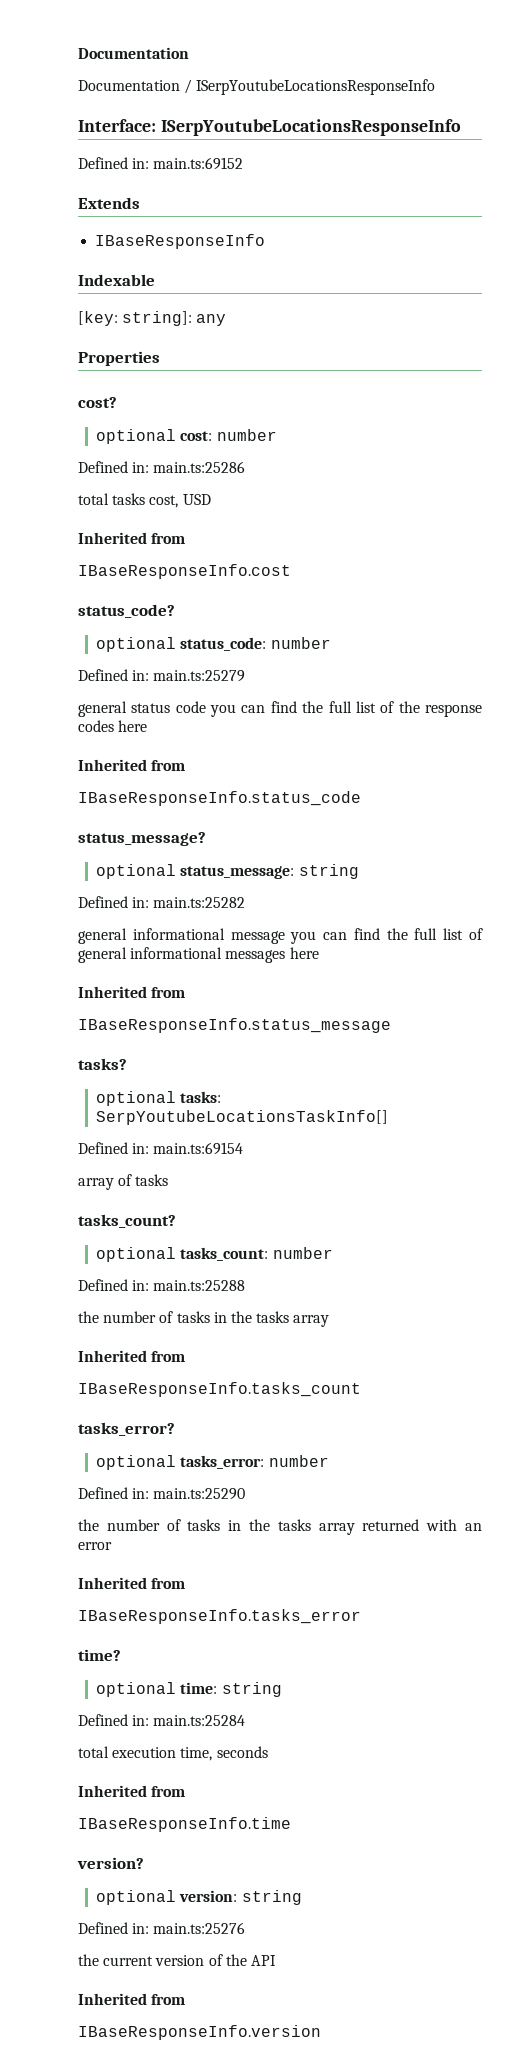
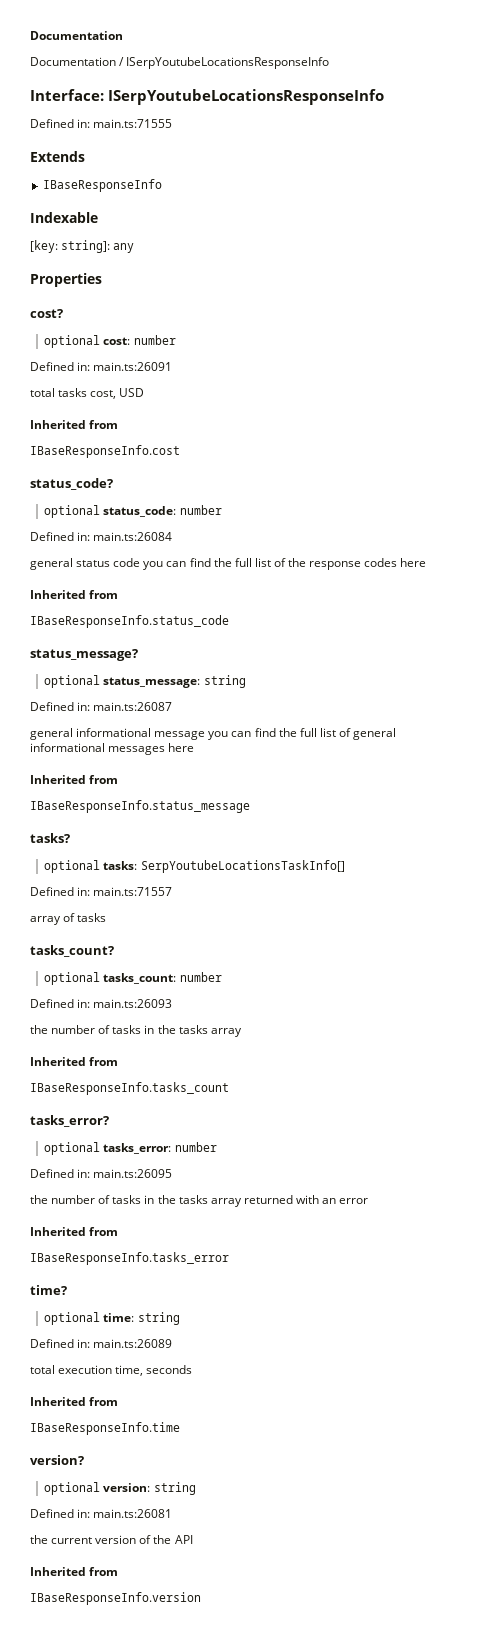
[153,157,244,170] main.ts:69152 -> [93,119,173,128] main.ts:71555
[153,461,246,473] main.ts:25286 -> [93,362,173,371] main.ts:26091
[153,670,246,682] main.ts:25279 -> [93,532,173,541] main.ts:26084
[153,897,246,908] main.ts:25282 -> [93,702,173,711] main.ts:26087
[153,1142,244,1155] main.ts:69154 -> [93,887,173,896] main.ts:71557
[153,1280,246,1291] main.ts:25288 -> [93,999,173,1008] main.ts:26093
[153,1488,246,1500] main.ts:25290 -> [93,1169,173,1178] main.ts:26095
[153,1715,246,1726] main.ts:25284 -> [93,1339,173,1348] main.ts:26089
[153,1922,246,1934] main.ts:25276 -> [93,1509,173,1518] main.ts:26081

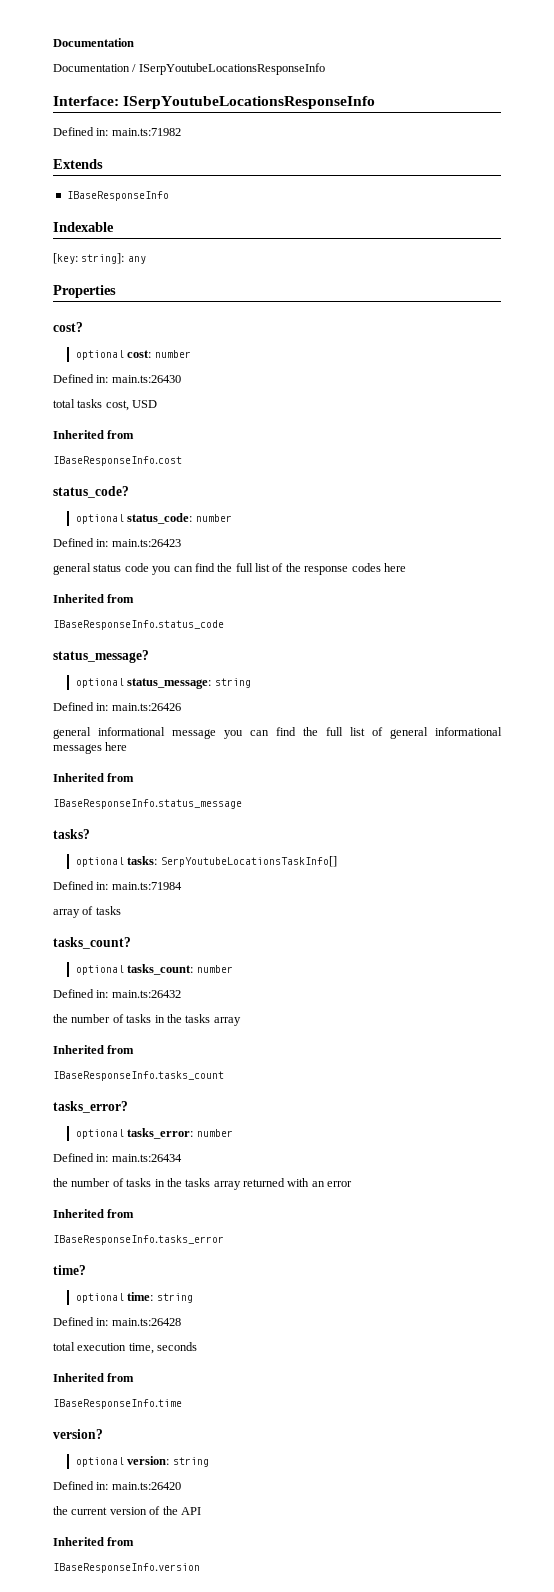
[93,119,173,128] main.ts:71555 -> [111,128,181,136] main.ts:71982
[93,362,173,371] main.ts:26091 -> [111,375,181,383] main.ts:26430
[93,532,173,541] main.ts:26084 -> [111,539,181,547] main.ts:26423
[93,702,173,711] main.ts:26087 -> [111,703,181,711] main.ts:26426
[93,887,173,896] main.ts:71557 -> [111,882,182,890] main.ts:71984
[93,999,173,1008] main.ts:26093 -> [111,990,181,998] main.ts:26432
[93,1169,173,1178] main.ts:26095 -> [111,1154,182,1162] main.ts:26434
[93,1339,173,1348] main.ts:26089 -> [111,1318,181,1326] main.ts:26428
[93,1509,173,1518] main.ts:26081 -> [111,1482,181,1490] main.ts:26420

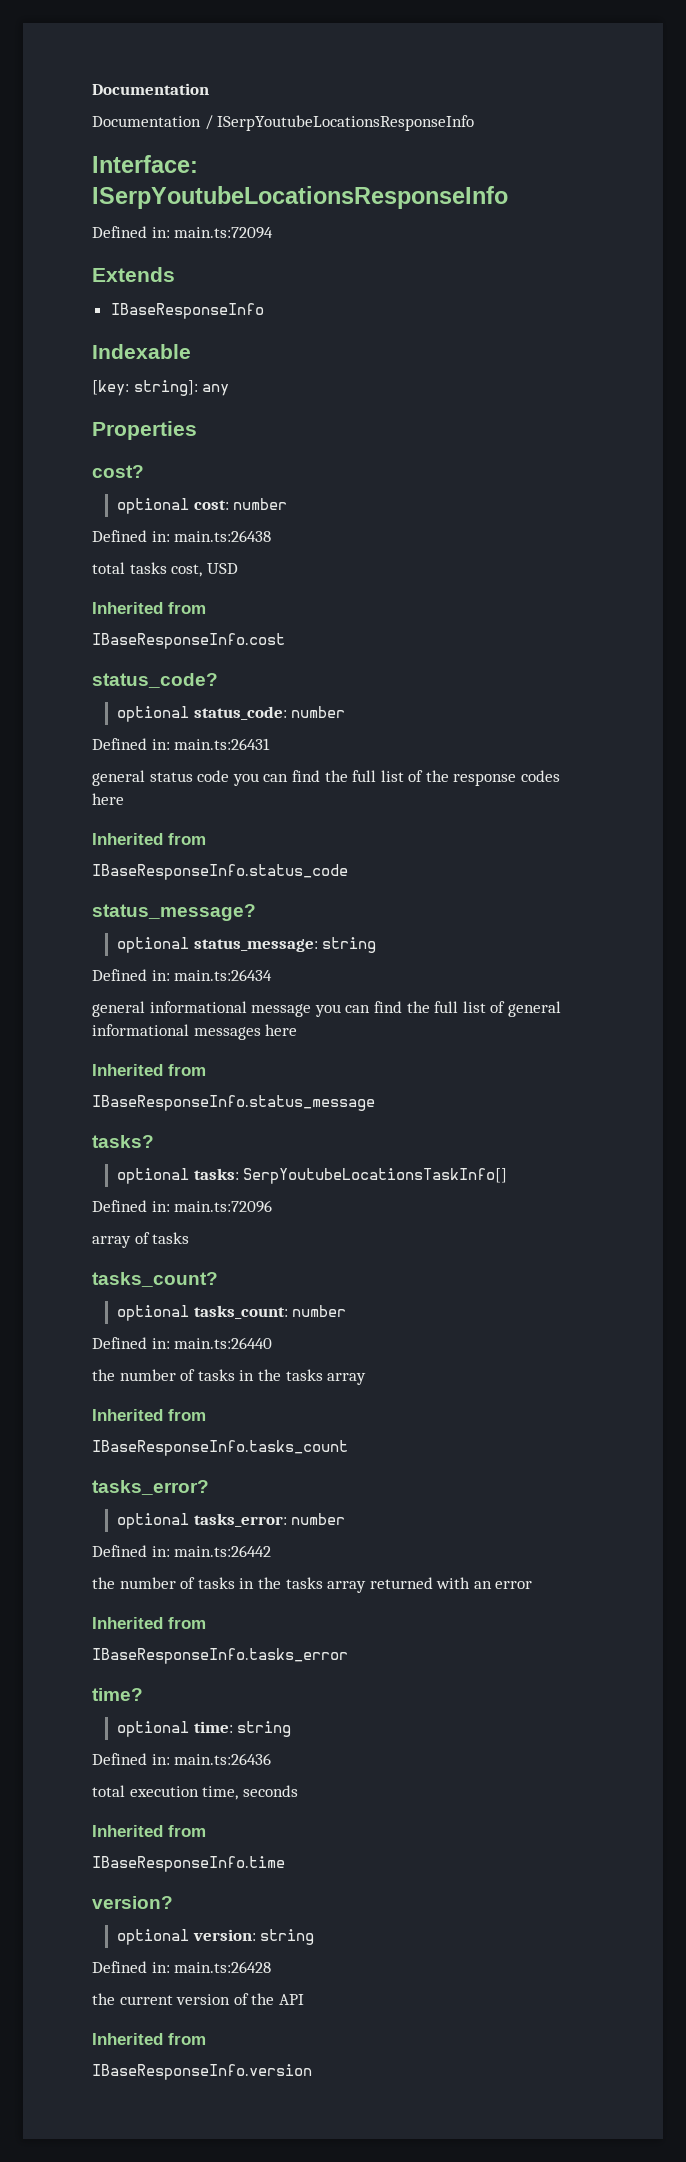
[111,128,181,136] main.ts:71982 -> [174,227,274,239] main.ts:72094
[111,375,181,383] main.ts:26430 -> [174,530,272,542] main.ts:26438
[111,539,181,547] main.ts:26423 -> [174,738,271,750] main.ts:26431
[111,703,181,711] main.ts:26426 -> [174,969,273,981] main.ts:26434
[111,882,182,890] main.ts:71984 -> [174,1200,273,1213] main.ts:72096
[111,990,181,998] main.ts:26432 -> [174,1337,273,1349] main.ts:26440
[111,1154,182,1162] main.ts:26434 -> [174,1545,272,1557] main.ts:26442
[111,1318,181,1326] main.ts:26428 -> [174,1753,272,1765] main.ts:26436
[111,1482,181,1490] main.ts:26420 -> [174,1961,272,1973] main.ts:26428

